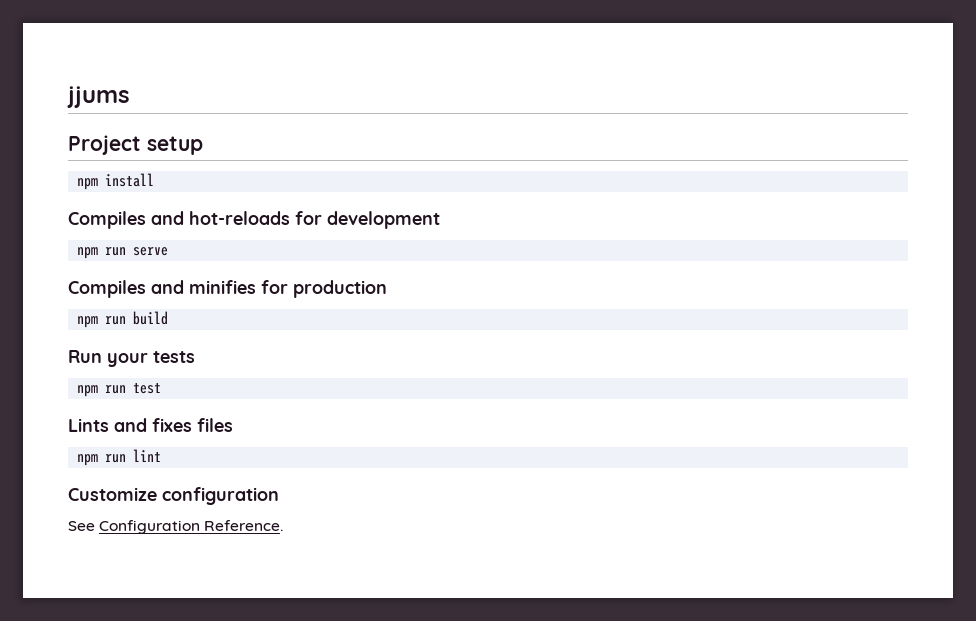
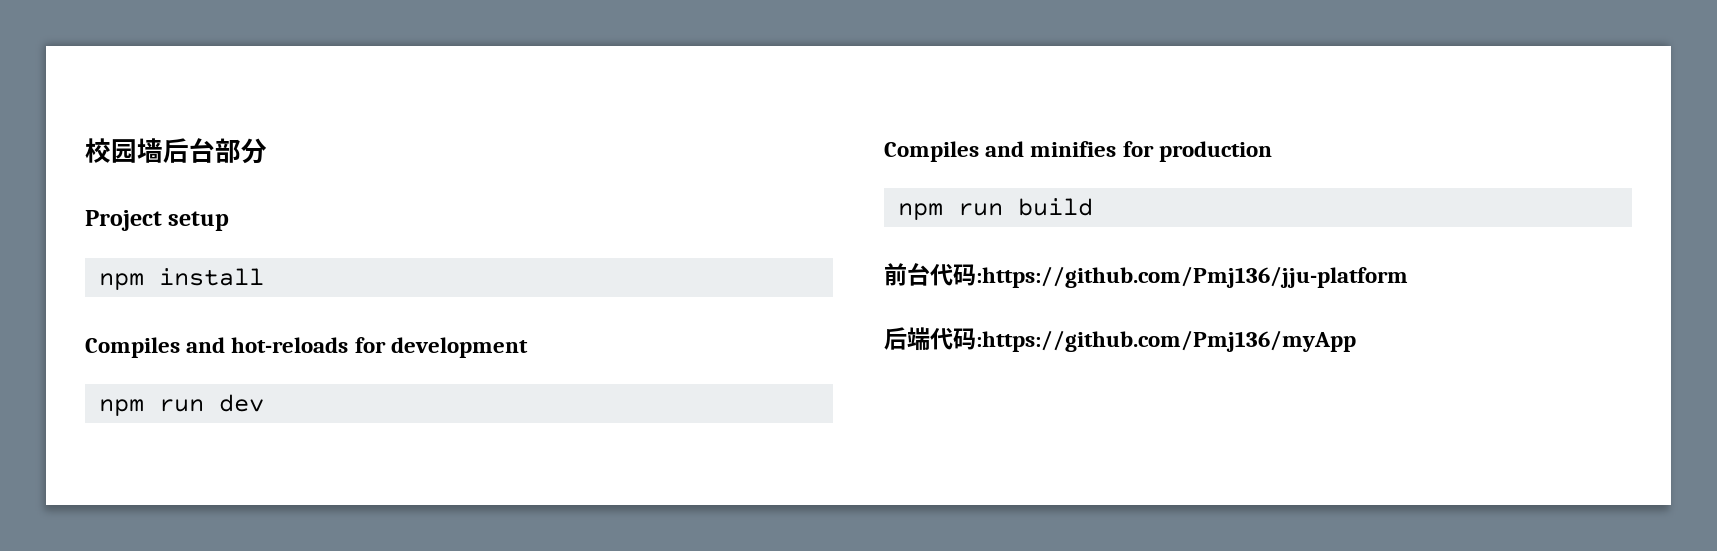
[67,86,130,108] jjums -> [85,138,267,164] 校园墙后台部分
[133,247,169,256] serve -> [218,394,264,412] dev
[68,350,195,367] [77,383,162,397] [68,418,233,432] [77,449,162,466] [68,487,279,505] [68,520,284,534] Run your tests // npm run test // Lints and fixes files // npm run lint // Customize configuration // See Configuration Reference. -> [884,263,1408,288] [884,327,1356,352] 前台代码:https://github.com/Pmj136/jju-platform // 后端代码:https://github.com/Pmj136/myApp

